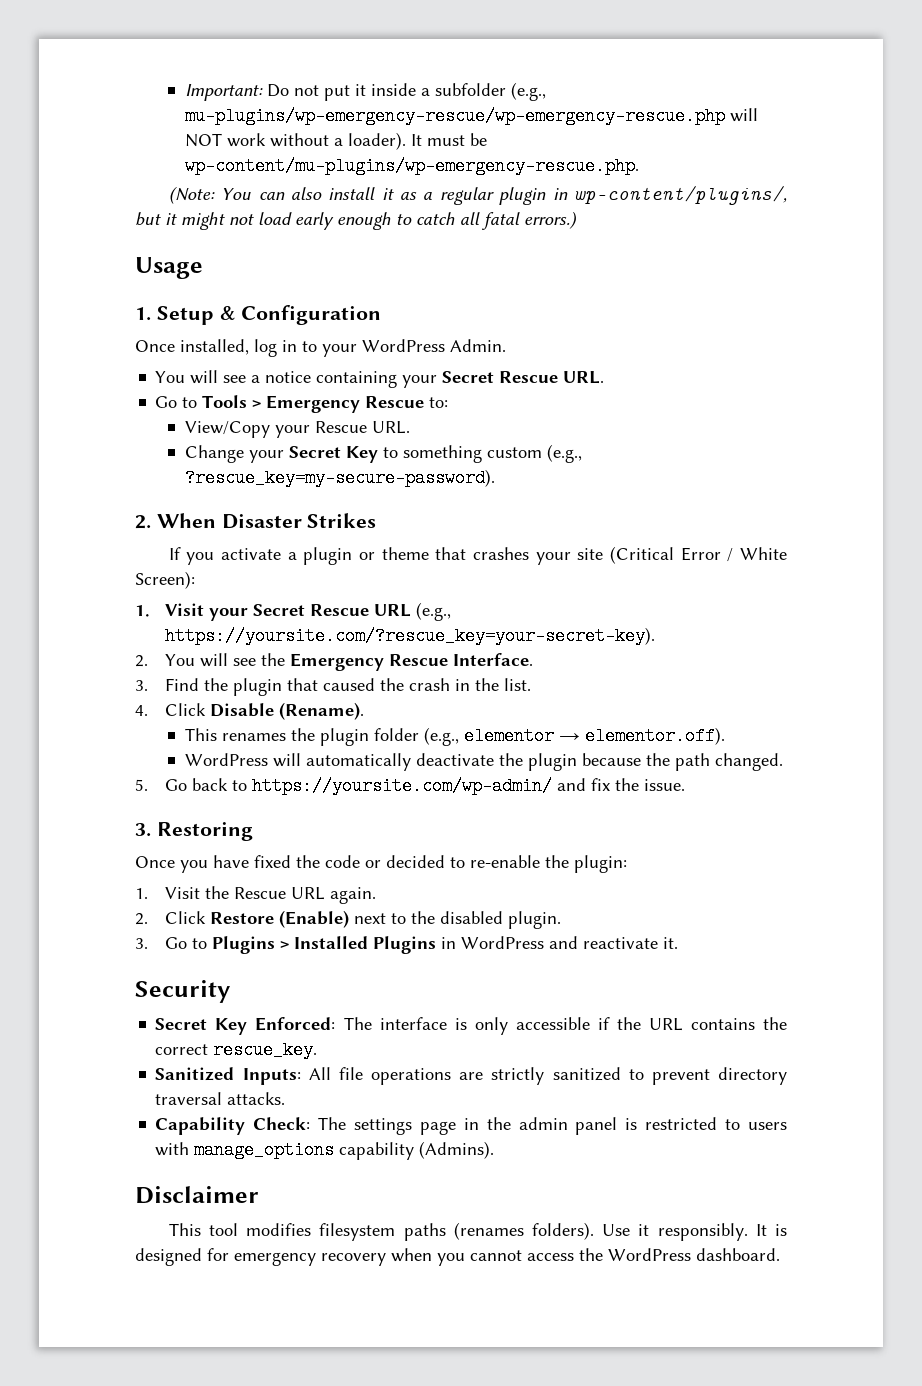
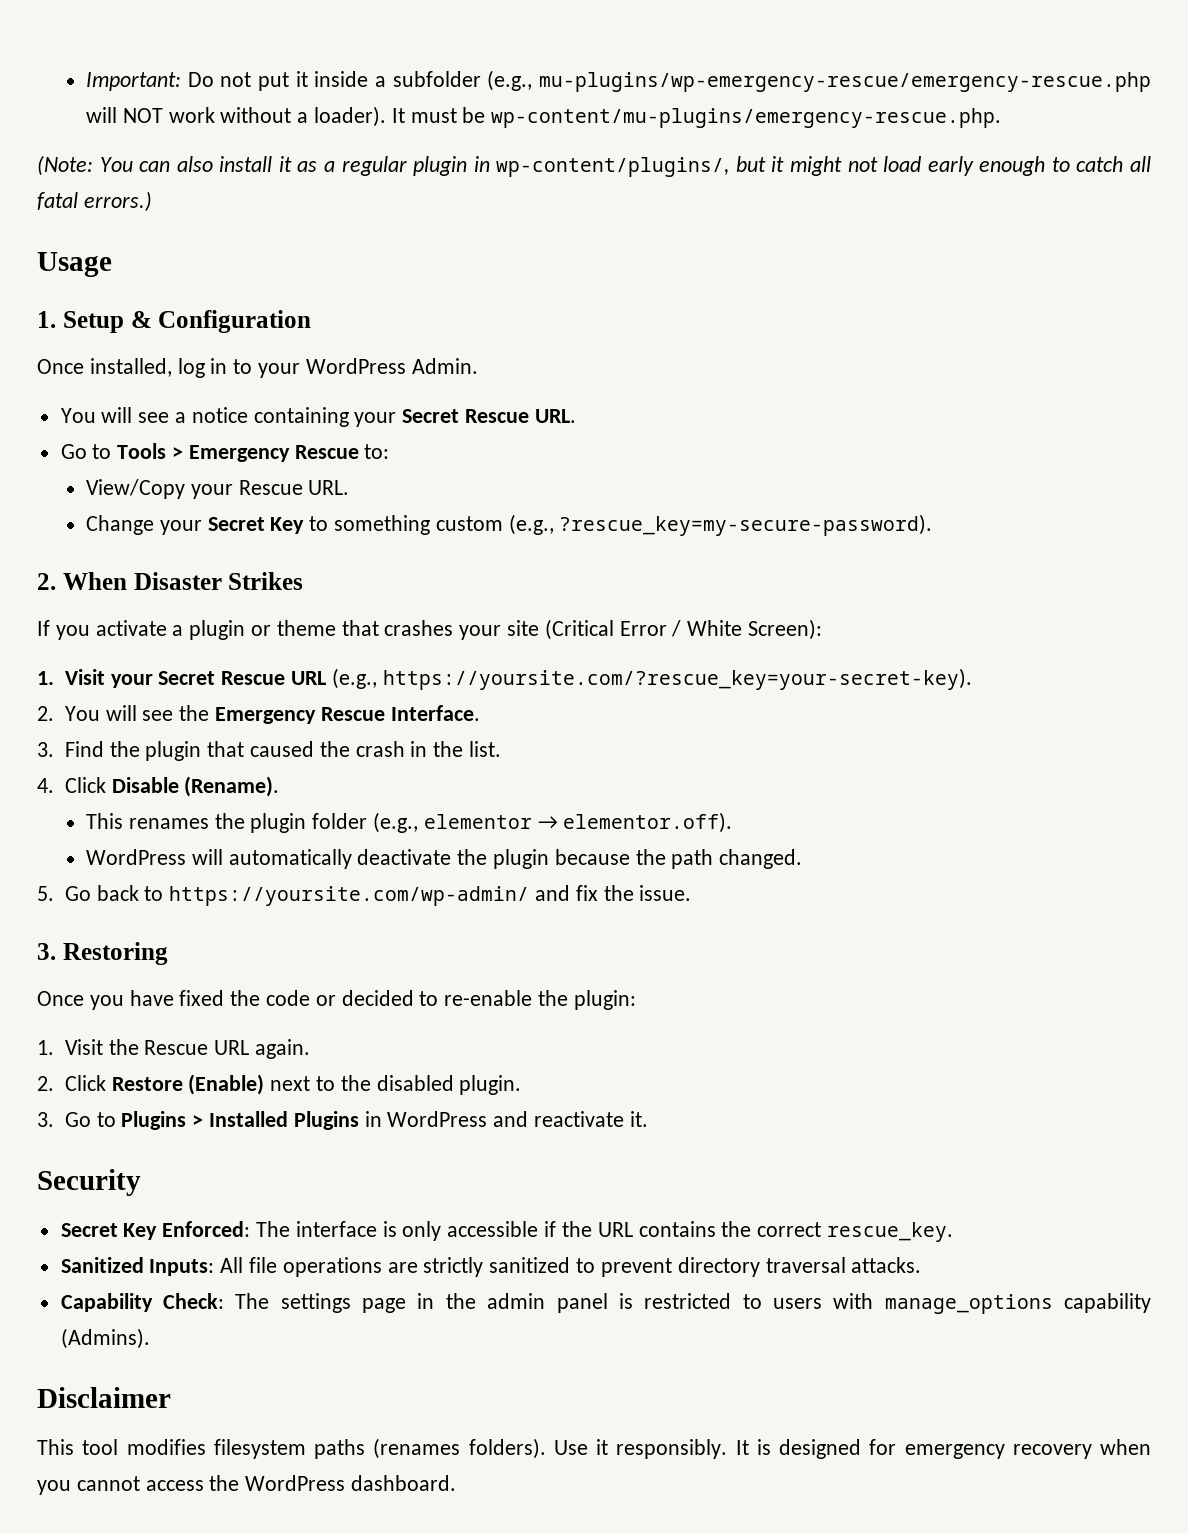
[185,107,726,125] mu-plugins/wp-emergency-rescue/wp-emergency-rescue.php -> [539,72,1151,92] mu-plugins/wp-emergency-rescue/emergency-rescue.php
[185,157,640,175] wp-content/mu-plugins/wp-emergency-rescue.php. -> [491,108,1002,128] wp-content/mu-plugins/emergency-rescue.php.

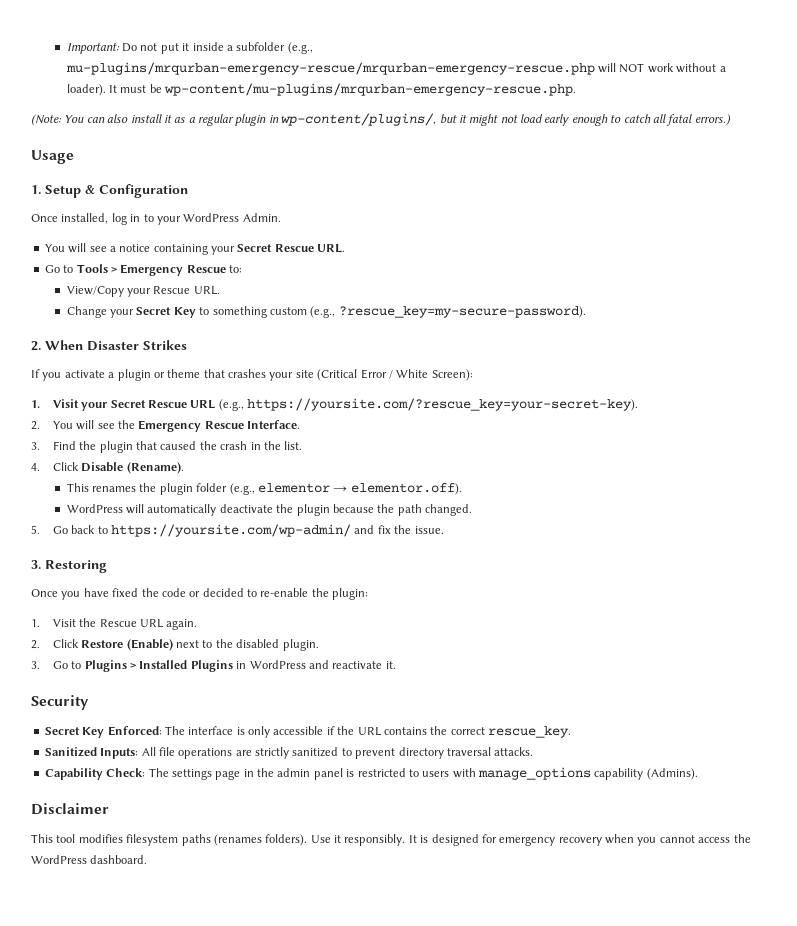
[539,72,1151,92] mu-plugins/wp-emergency-rescue/emergency-rescue.php -> [65,62,595,75] mu-plugins/mrqurban-emergency-rescue/mrqurban-emergency-rescue.php
[491,108,1002,128] wp-content/mu-plugins/emergency-rescue.php. -> [164,83,577,96] wp-content/mu-plugins/mrqurban-emergency-rescue.php.

